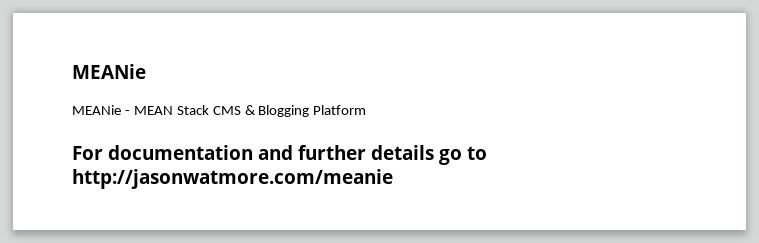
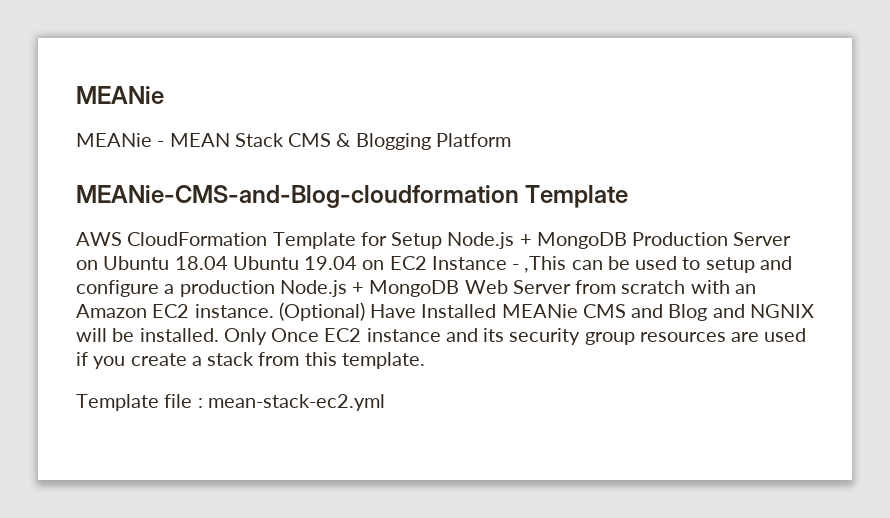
[72,145,487,165] [72,169,393,189] For documentation and further details go to http://jasonwatmore.com/meanie -> [76,185,629,208] [76,232,792,249] [76,256,792,273] [76,280,756,297] [76,302,814,321] [76,328,807,345] [76,352,425,369] [76,394,385,411] MEANie-CMS-and-Blog-cloudformation Template // AWS CloudFormation Template for Setup Node.js + MongoDB Production Server on Ubuntu 18.04 Ubuntu 19.04 on EC2 Instance - ,This can be used to setup and configure a production Node.js + MongoDB Web Server from scratch with an Amazon EC2 instance. (Optional) Have Installed MEANie CMS and Blog and NGNIX will be installed. Only Once EC2 instance and its security group resources are used if you create a stack from this template. // Template file : mean-stack-ec2.yml

